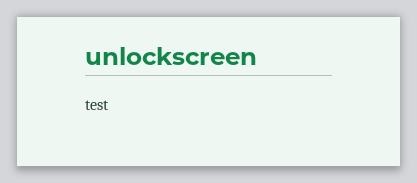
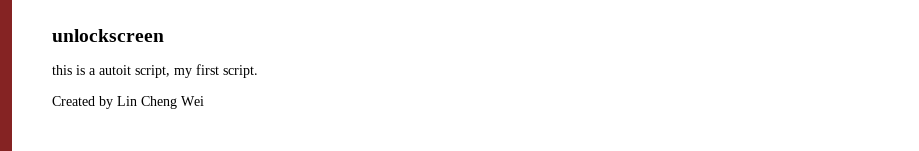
[85,100,109,110] test -> [52,64,258,78] [52,96,204,109] this is a autoit script, my first script. // Created by Lin Cheng Wei

